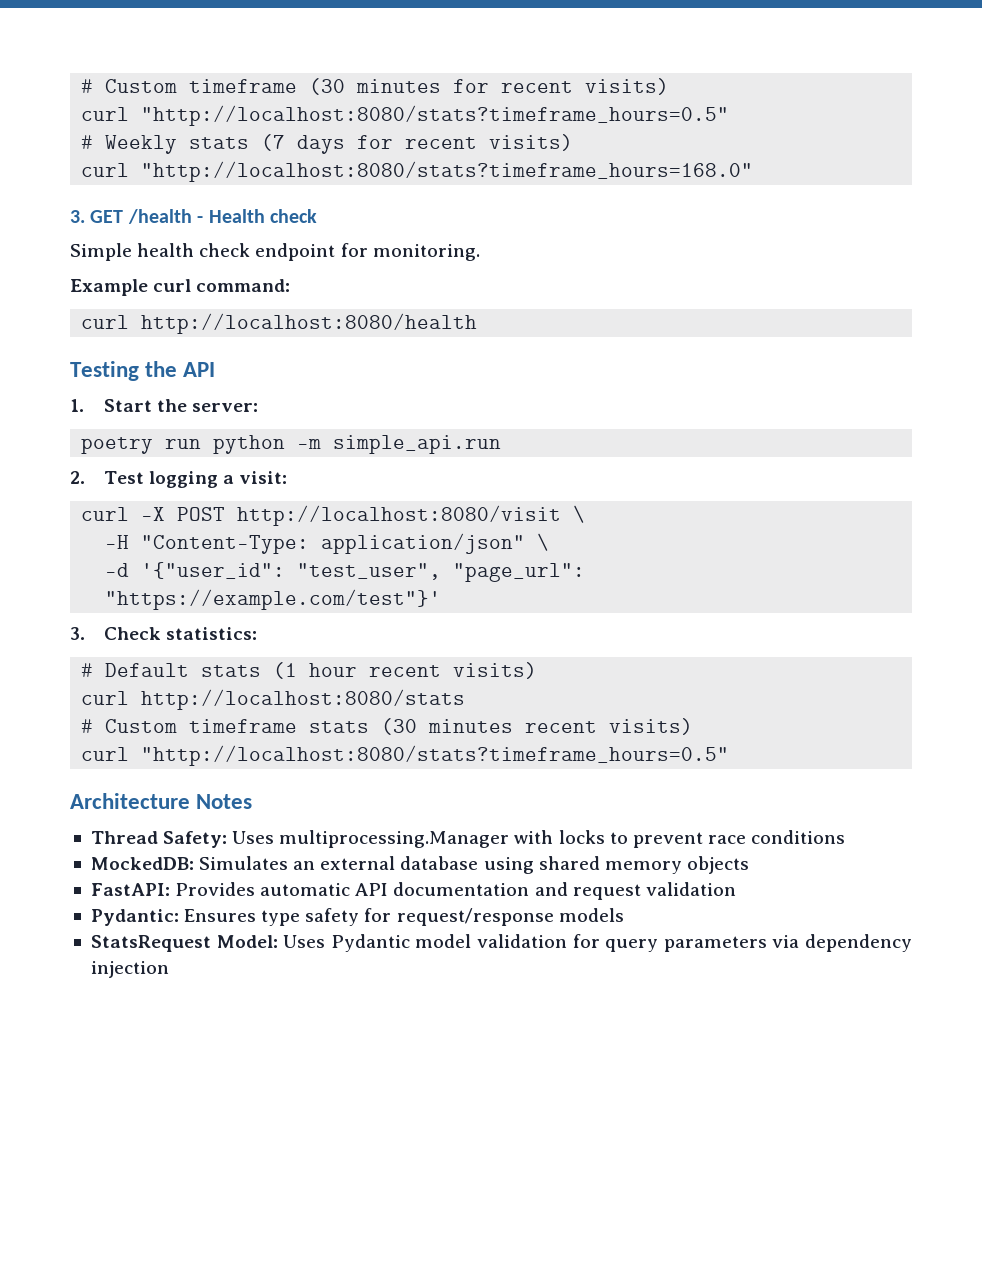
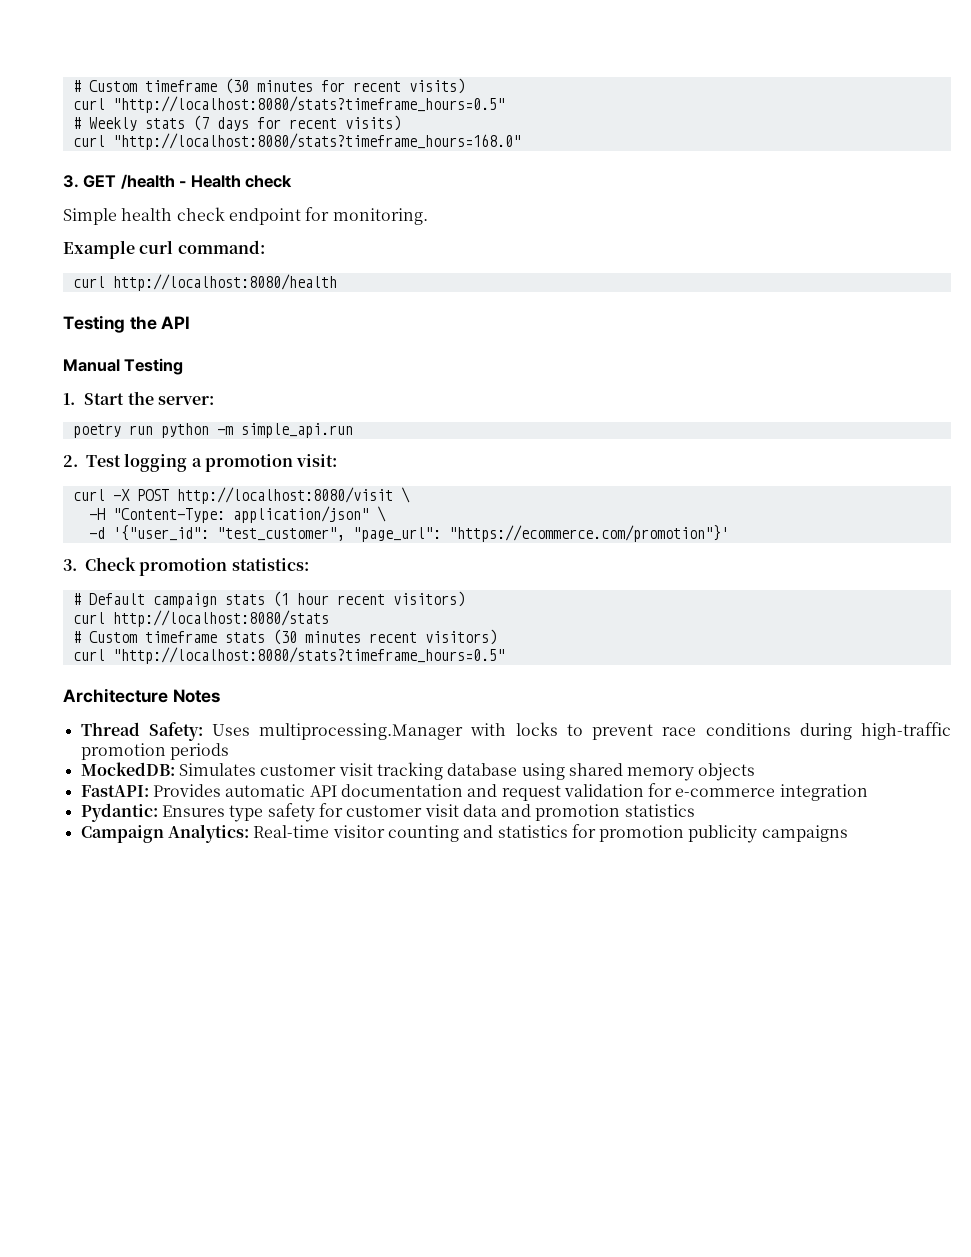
(216, 369) none -> [63,358,184,375] // Manual Testing
(234, 479) none -> [204,454,293,472] promotion
[297,563,586,582] [105,589,442,610] "test_user", "page_url": "https://example.com/test"}' -> [216,525,729,542] "test_customer", "page_url": "https://ecommerce.com/promotion"}'
(161, 633) none -> [139,558,228,576] promotion
(190, 670) none -> [152,593,217,608] campaign
[453,662,538,679] visits) -> [392,591,465,607] visitors)
[609,718,694,735] visits) -> [424,629,497,645] visitors)
(846, 837) none -> [799,722,952,740] [80,743,229,760] during high-traffic promotion periods
[293,856,396,870] an external -> [260,762,443,780] customer visit tracking
(736, 889) none -> [648,783,868,801] for e-commerce integration
[396,908,624,926] [90,934,913,952] [90,961,169,978] request/response models // StatsRequest Model: Uses Pydantic model validation for query parameters via dependency injection -> [346,804,695,821] [80,824,848,843] customer visit data and promotion statistics // Campaign Analytics: Real-time visitor counting and statistics for promotion publicity campaigns

